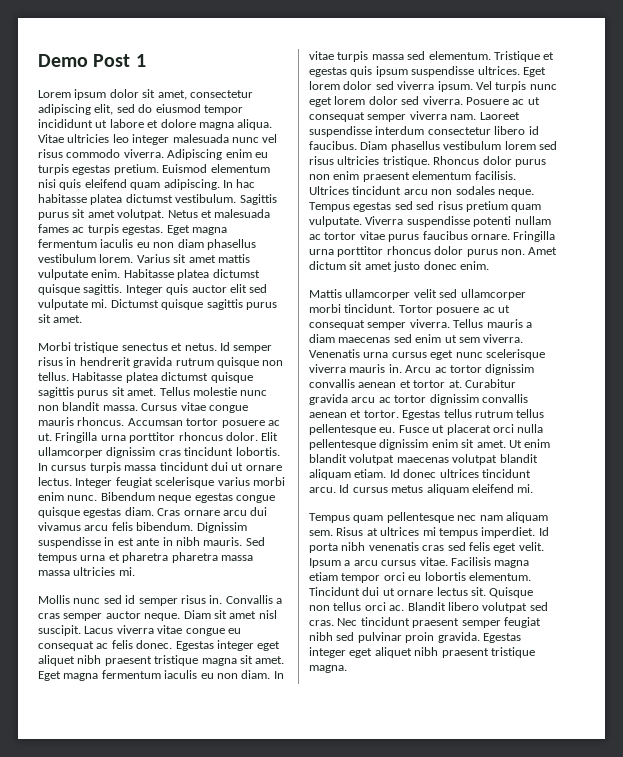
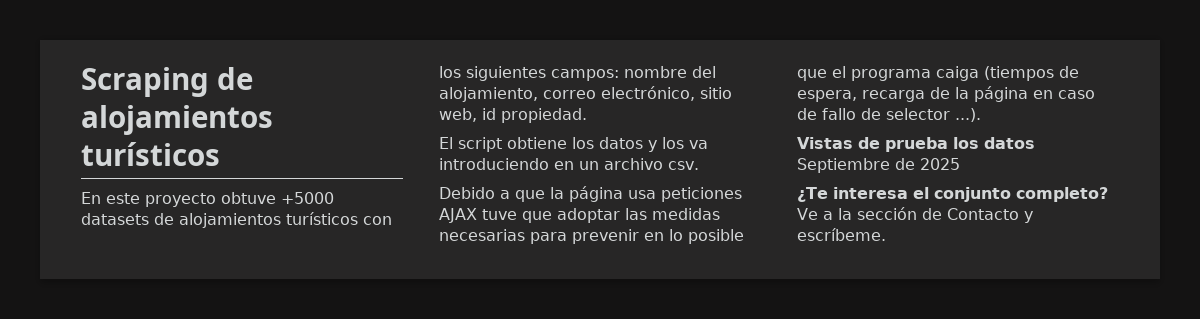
[38,54,146,67] [38,89,253,100] [38,104,243,115] [38,119,273,130] [38,134,278,145] [38,149,268,160] [38,164,270,175] [38,179,256,190] [38,194,277,205] [38,209,271,220] [38,224,227,235] [38,239,256,250] [38,254,250,263] [38,269,260,280] [38,284,268,295] [38,299,277,310] [38,314,83,323] [38,342,273,353] [38,357,284,368] [38,372,253,383] [38,387,268,398] [38,402,248,413] [38,417,280,428] [38,432,279,443] [38,447,280,458] [38,462,282,473] [38,477,285,488] [38,492,275,503] [38,507,268,518] [38,522,247,533] [38,537,265,548] [38,552,253,563] [38,567,135,576] [38,595,282,606] [38,610,277,621] [38,625,241,636] [38,640,281,651] [38,655,285,666] [38,670,284,681] [309,51,555,62] [309,66,546,77] [309,81,557,92] [309,96,540,107] [309,111,520,122] [309,126,539,137] [309,141,557,152] [309,156,546,167] [309,171,516,182] [309,186,534,197] [309,201,542,212] [309,216,551,227] [309,231,556,242] [309,246,558,257] [309,261,489,272] [309,289,526,300] [309,304,510,315] [309,319,532,330] [309,334,524,343] [309,349,545,360] [309,364,535,375] [309,379,516,388] [309,394,528,405] [309,409,545,420] [309,424,544,435] [309,439,551,450] [309,454,538,465] [309,469,531,480] [309,484,534,495] [309,512,548,523] [309,527,549,538] [309,542,544,553] [309,557,530,568] [309,572,531,583] [309,587,534,598] [309,602,548,613] [309,617,541,628] [309,632,521,643] [309,647,535,658] [309,665,347,673] Demo Post 1 // Lorem ipsum dolor sit amet, consectetur adipiscing elit, sed do eiusmod tempor incididunt ut labore et dolore magna aliqua. Vitae ultricies leo integer malesuada nunc vel risus commodo viverra. Adipiscing enim eu turpis egestas pretium. Euismod elementum nisi quis eleifend quam adipiscing. In hac habitasse platea dictumst vestibulum. Sagittis purus sit amet volutpat. Netus et malesuada fames ac turpis egestas. Eget magna fermentum iaculis eu non diam phasellus vestibulum lorem. Varius sit amet mattis vulputate enim. Habitasse platea dictumst quisque sagittis. Integer quis auctor elit sed vulputate mi. Dictumst quisque sagittis purus sit amet. // Morbi tristique senectus et netus. Id semper risus in hendrerit gravida rutrum quisque non tellus. Habitasse platea dictumst quisque sagittis purus sit amet. Tellus molestie nunc non blandit massa. Cursus vitae congue mauris rhoncus. Accumsan tortor posuere ac ut. Fringilla urna porttitor rhoncus dolor. Elit ullamcorper dignissim cras tincidunt lobortis. In cursus turpis massa tincidunt dui ut ornare lectus. Integer feugiat scelerisque varius morbi enim nunc. Bibendum neque egestas congue quisque egestas diam. Cras ornare arcu dui vivamus arcu felis bibendum. Dignissim suspendisse in est ante in nibh mauris. Sed tempus urna et pharetra pharetra massa massa ultricies mi. // Mollis nunc sed id semper risus in. Convallis a cras semper auctor neque. Diam sit amet nisl suscipit. Lacus viverra vitae congue eu consequat ac felis donec. Egestas integer eget aliquet nibh praesent tristique magna sit amet. Eget magna fermentum iaculis eu non diam. In vitae turpis massa sed elementum. Tristique et egestas quis ipsum suspendisse ultrices. Eget lorem dolor sed viverra ipsum. Vel turpis nunc eget lorem dolor sed viverra. Posuere ac ut consequat semper viverra nam. Laoreet suspendisse interdum consectetur libero id faucibus. Diam phasellus vestibulum lorem sed risus ultricies tristique. Rhoncus dolor purus non enim praesent elementum facilisis. Ultrices tincidunt arcu non sodales neque. Tempus egestas sed sed risus pretium quam vulputate. Viverra suspendisse potenti nullam ac tortor vitae purus faucibus ornare. Fringilla urna porttitor rhoncus dolor purus non. Amet dictum sit amet justo donec enim. // Mattis ullamcorper velit sed ullamcorper morbi tincidunt. Tortor posuere ac ut consequat semper viverra. Tellus mauris a diam maecenas sed enim ut sem viverra. Venenatis urna cursus eget nunc scelerisque viverra mauris in. Arcu ac tortor dignissim convallis aenean et tortor at. Curabitur gravida arcu ac tortor dignissim convallis aenean et tortor. Egestas tellus rutrum tellus pellentesque eu. Fusce ut placerat orci nulla pellentesque dignissim enim sit amet. Ut enim blandit volutpat maecenas volutpat blandit aliquam etiam. Id donec ultrices tincidunt arcu. Id cursus metus aliquam eleifend mi. // Tempus quam pellentesque nec nam aliquam sem. Risus at ultrices mi tempus imperdiet. Id porta nibh venenatis cras sed felis eget velit. Ipsum a arcu cursus vitae. Facilisis magna etiam tempor orci eu lobortis elementum. Tincidunt dui ut ornare lectus sit. Quisque non tellus orci ac. Blandit libero volutpat sed cras. Nec tincidunt praesent semper feugiat nibh sed pulvinar proin gravida. Egestas integer eget aliquet nibh praesent tristique magna. -> [81,67,253,97] [81,105,273,135] [81,142,220,166] [81,192,334,207] [81,212,392,228] [439,66,716,81] [439,86,732,102] [439,108,587,123] [439,137,708,152] [439,158,699,170] [439,186,742,202] [439,208,720,223] [439,229,744,244] [797,66,1079,81] [797,86,1095,102] [797,108,981,122] [797,137,1035,152] [797,158,960,173] [797,187,1108,202] [797,207,1033,223] [797,228,886,241] Scraping de alojamientos turísticos // En este proyecto obtuve +5000 datasets de alojamientos turísticos con los siguientes campos: nombre del alojamiento, correo electrónico, sitio web, id propiedad. // El script obtiene los datos y los va introduciendo en un archivo csv. // Debido a que la página usa peticiones AJAX tuve que adoptar las medidas necesarias para prevenir en lo posible que el programa caiga (tiempos de espera, recarga de la página en caso de fallo de selector ...). // Vistas de prueba los datos Septiembre de 2025 // ¿Te interesa el conjunto completo? Ve a la sección de Contacto y escríbeme.

